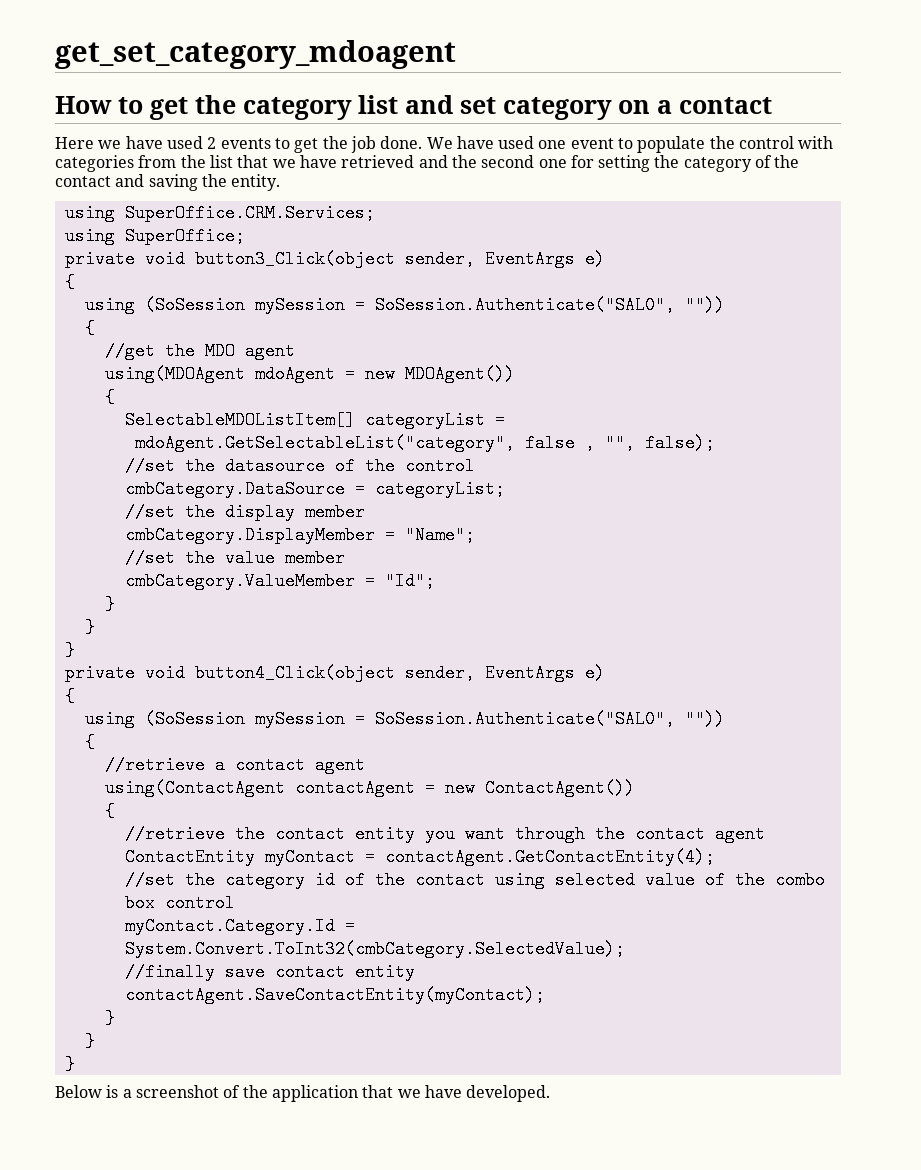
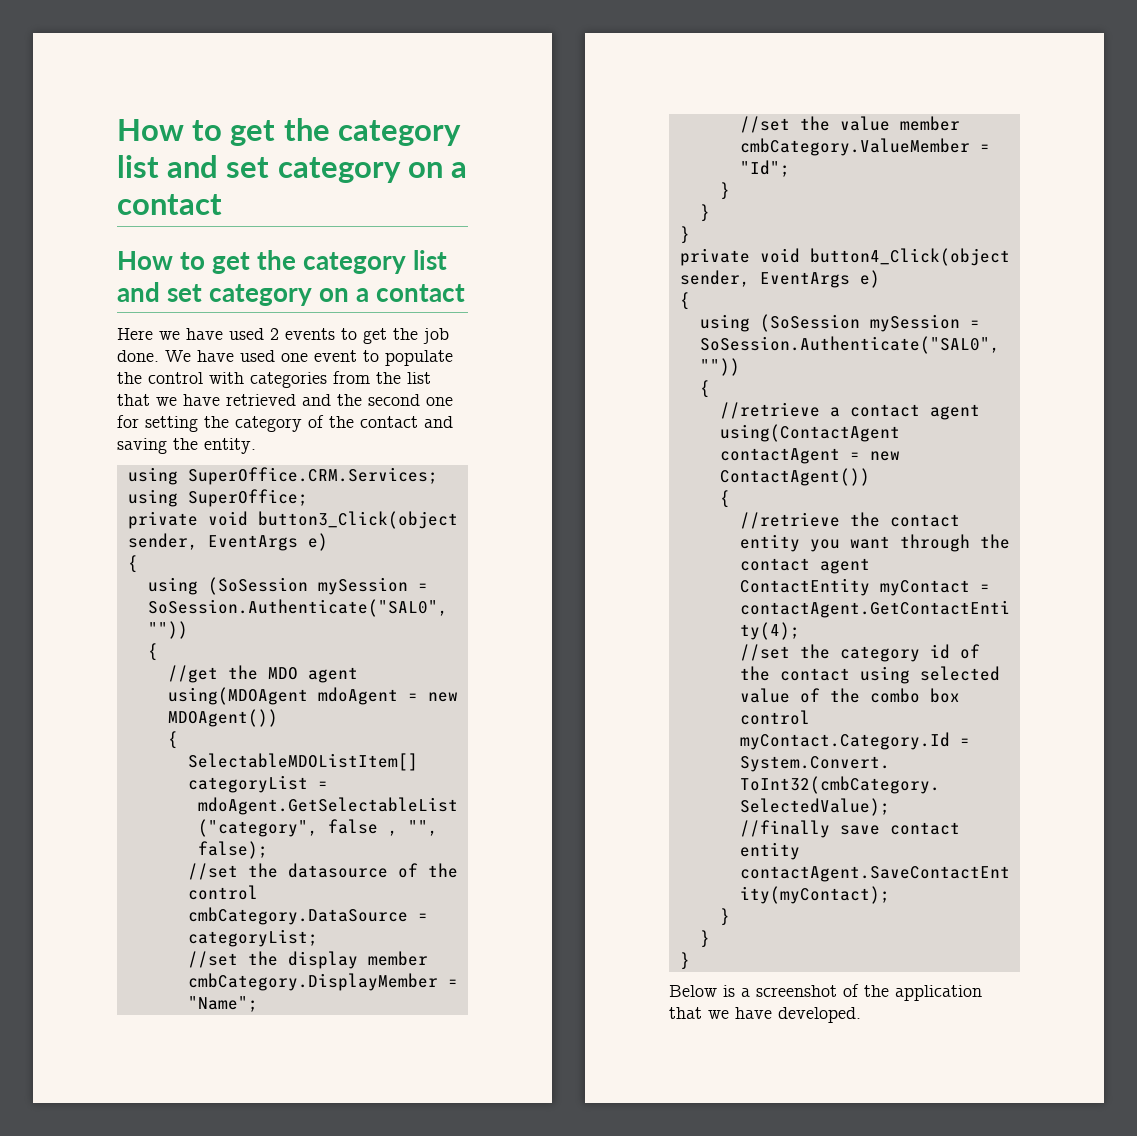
[55,40,456,69] get_set_category_mdoagent -> [117,118,461,146] [117,155,468,183] [117,194,222,215] How to get the category list and set category on a contact

